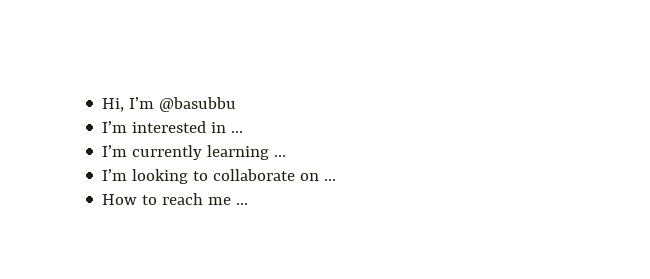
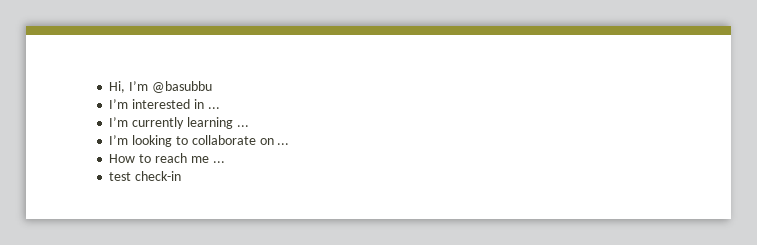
(249, 204) none -> [109,171,182,181] // test check-in

